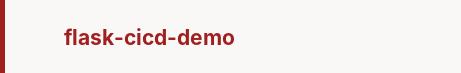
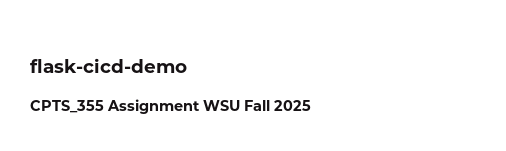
(235, 36) none -> [30,99,311,114] // CPTS_355 Assignment WSU Fall 2025

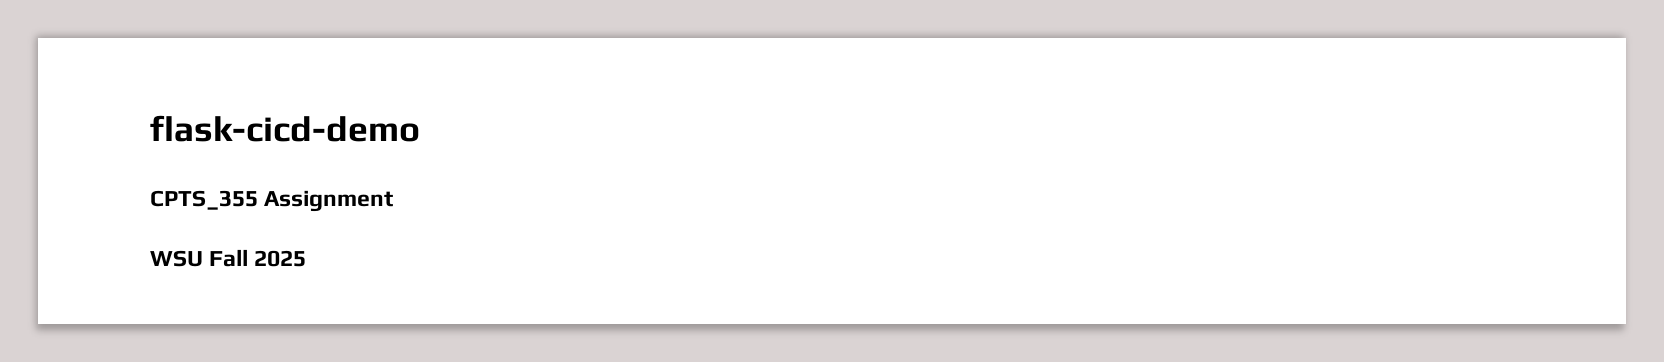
(200, 106) none -> (394, 201) //

